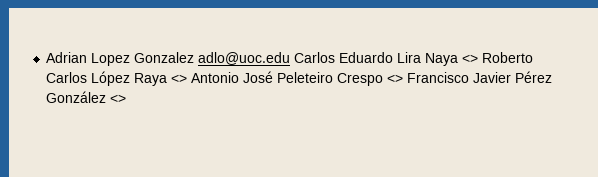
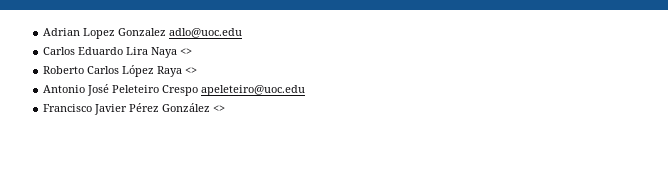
(291, 58) none -> (243, 33) //
(479, 58) none -> (193, 51) //
(188, 78) none -> (198, 70) //
[387,74,404,83] <> -> [201,85,306,96] apeleteiro@uoc.edu //

